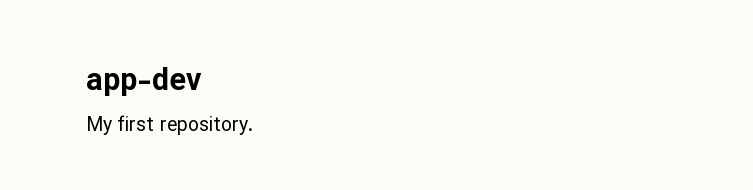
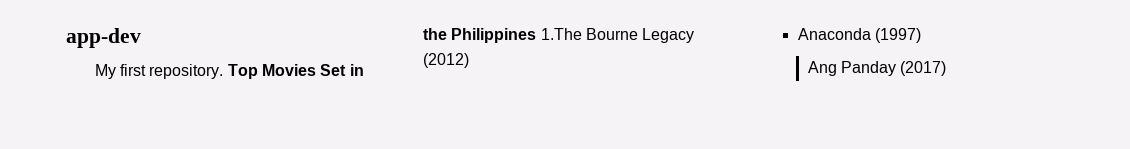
(253, 125) none -> [227,64,364,79] [423,28,695,43] [423,53,469,68] [797,28,921,43] [807,61,947,76] Top Movies Set in the Philippines 1.The Bourne Legacy (2012) // Anaconda (1997) // Ang Panday (2017)

